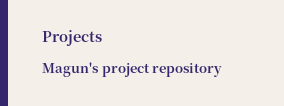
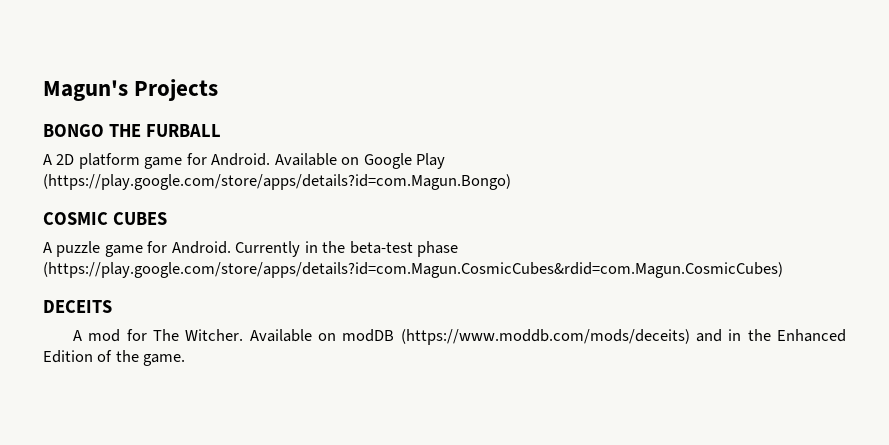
(42, 38) none -> [43,80,128,101] Magun's
[42,62,223,77] Magun's project repository -> [43,124,221,137] [43,153,446,169] [43,174,511,190] [43,212,167,225] [43,241,459,257] [43,262,783,278] [43,300,112,313] [73,329,847,345] [43,350,186,366] BONGO THE FURBALL // A 2D platform game for Android. Available on Google Play (https://play.google.com/store/apps/details?id=com.Magun.Bongo) // COSMIC CUBES // A puzzle game for Android. Currently in the beta-test phase (https://play.google.com/store/apps/details?id=com.Magun.CosmicCubes&rdid=com.Magun.CosmicCubes) // DECEITS // A mod for The Witcher. Available on modDB (https://www.moddb.com/mods/deceits) and in the Enhanced Edition of the game.

